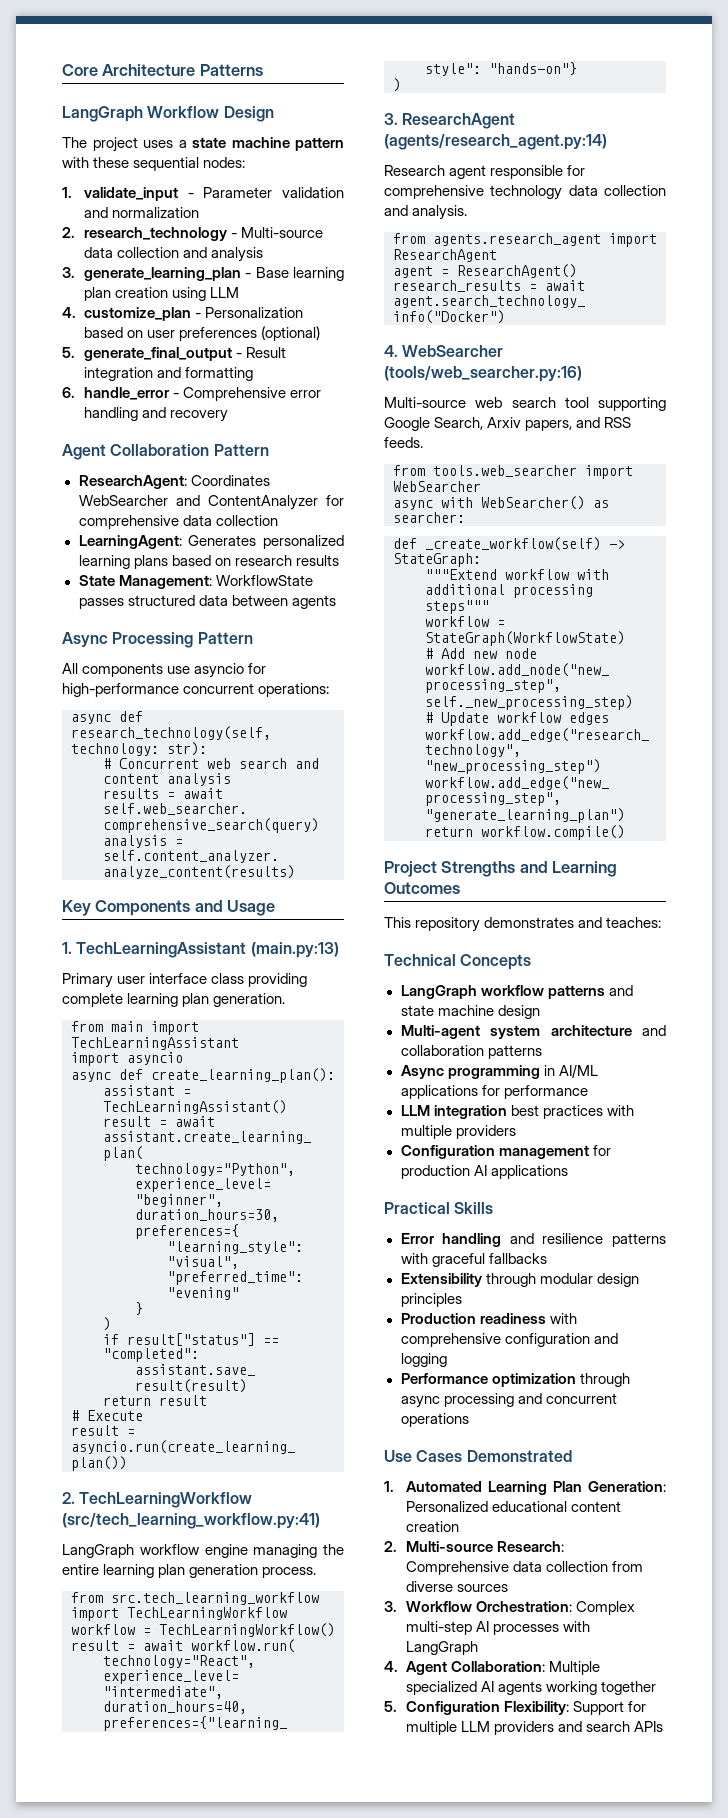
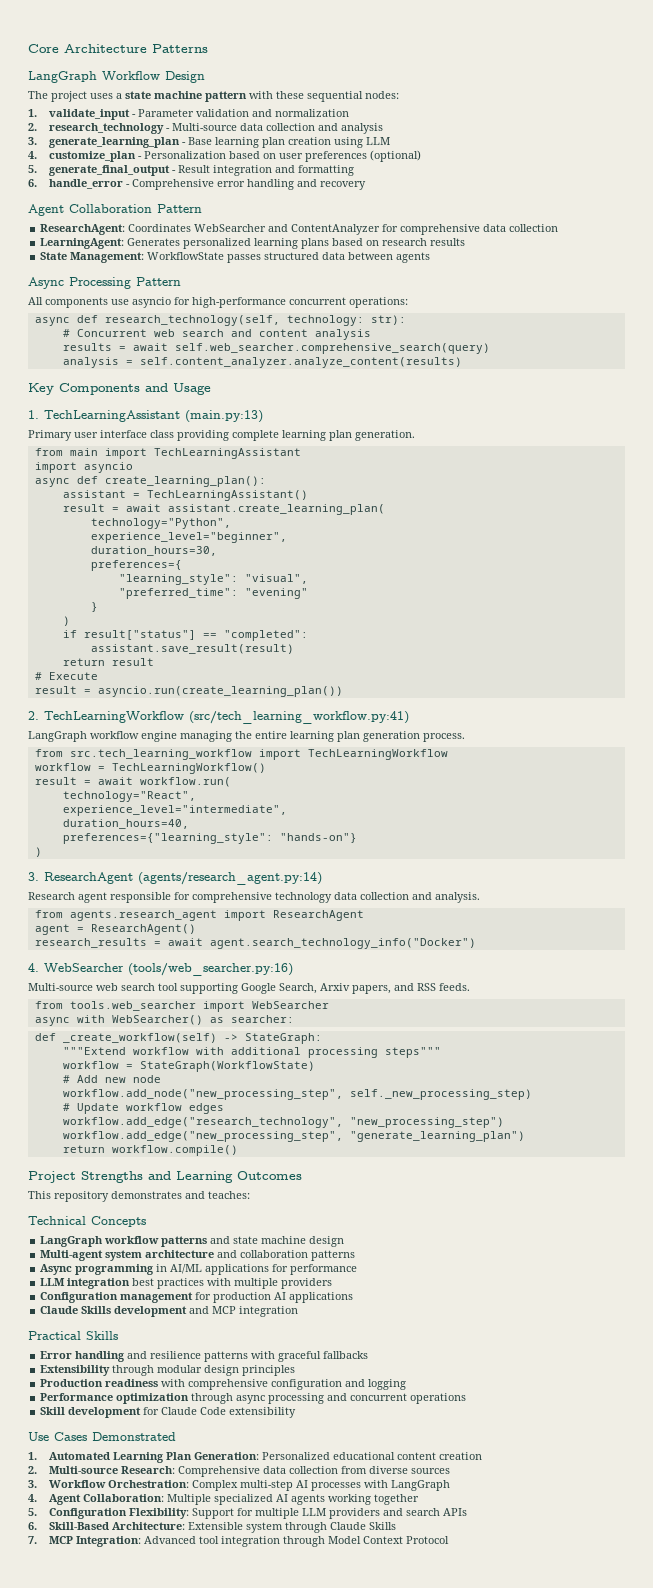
(568, 1172) none -> [40,1306,299,1317] // Claude Skills development and MCP integration
(469, 1420) none -> [40,1407,297,1418] // Skill development for Claude Code extensibility
(664, 1726) none -> [28,1522,397,1533] [28,1536,450,1547] // 6. Skill-Based Architecture: Extensible system through Claude Skills // 7. MCP Integration: Advanced tool integration through Model Context Protocol

